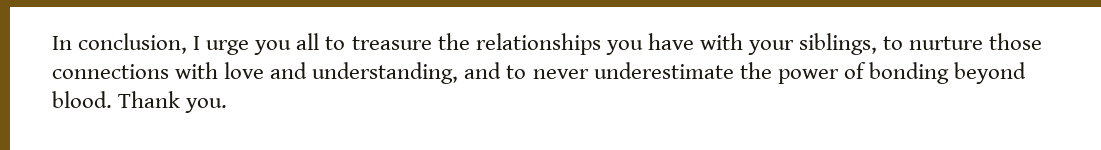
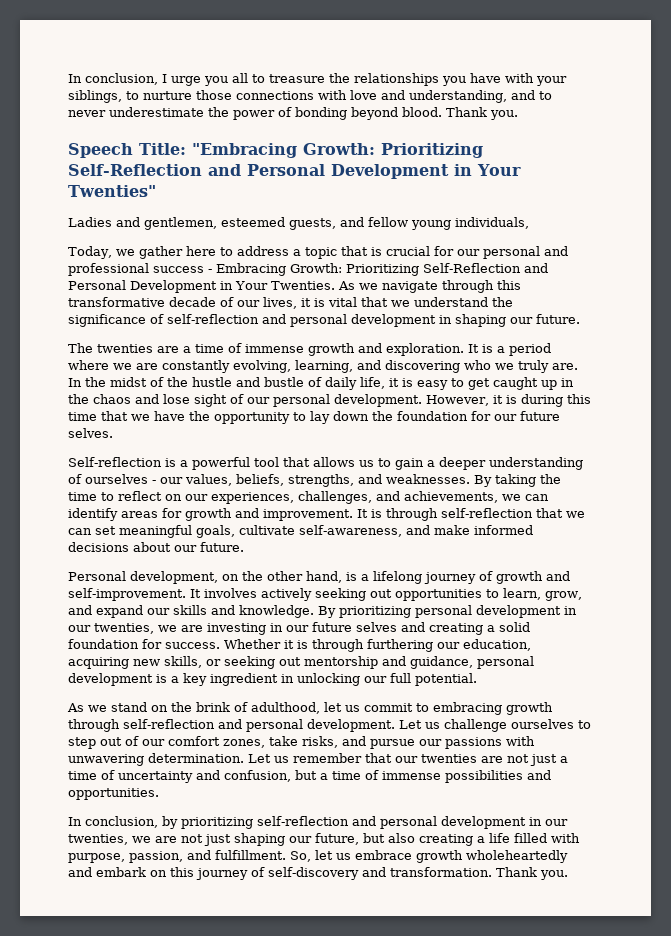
(228, 105) none -> [68,143,483,158] [68,164,521,179] [68,185,156,197] [68,217,529,230] [68,246,568,259] [68,263,548,276] [68,280,521,293] [68,297,513,309] [68,314,580,327] [68,343,551,356] [68,360,578,373] [68,377,574,390] [68,394,591,407] [68,411,560,424] [68,428,113,438] [68,457,583,470] [68,474,561,487] [68,491,549,504] [68,508,585,521] [68,525,533,538] [68,542,244,552] [68,571,570,584] [68,588,582,601] [68,605,577,618] [68,622,530,635] [68,639,531,652] [68,656,534,669] [68,673,477,686] [67,702,553,715] [68,719,591,732] [68,736,535,749] [68,753,568,766] [68,770,551,783] [68,788,159,800] [68,816,568,829] [68,833,580,846] [68,850,568,863] [68,867,568,880] // Speech Title: "Embracing Growth: Prioritizing Self-Reflection and Personal Development in Your Twenties" // Ladies and gentlemen, esteemed guests, and fellow young individuals, // Today, we gather here to address a topic that is crucial for our personal and professional success - Embracing Growth: Prioritizing Self-Reflection and Personal Development in Your Twenties. As we navigate through this transformative decade of our lives, it is vital that we understand the significance of self-reflection and personal development in shaping our future. // The twenties are a time of immense growth and exploration. It is a period where we are constantly evolving, learning, and discovering who we truly are. In the midst of the hustle and bustle of daily life, it is easy to get caught up in the chaos and lose sight of our personal development. However, it is during this time that we have the opportunity to lay down the foundation for our future selves. // Self-reflection is a powerful tool that allows us to gain a deeper understanding of ourselves - our values, beliefs, strengths, and weaknesses. By taking the time to reflect on our experiences, challenges, and achievements, we can identify areas for growth and improvement. It is through self-reflection that we can set meaningful goals, cultivate self-awareness, and make informed decisions about our future. // Personal development, on the other hand, is a lifelong journey of growth and self-improvement. It involves actively seeking out opportunities to learn, grow, and expand our skills and knowledge. By prioritizing personal development in our twenties, we are investing in our future selves and creating a solid foundation for success. Whether it is through furthering our education, acquiring new skills, or seeking out mentorship and guidance, personal development is a key ingredient in unlocking our full potential. // As we stand on the brink of adulthood, let us commit to embracing growth through self-reflection and personal development. Let us challenge ourselves to step out of our comfort zones, take risks, and pursue our passions with unwavering determination. Let us remember that our twenties are not just a time of uncertainty and confusion, but a time of immense possibilities and opportunities. // In conclusion, by prioritizing self-reflection and personal development in our twenties, we are not just shaping our future, but also creating a life filled with purpose, passion, and fulfillment. So, let us embrace growth wholeheartedly and embark on this journey of self-discovery and transformation. Thank you.

